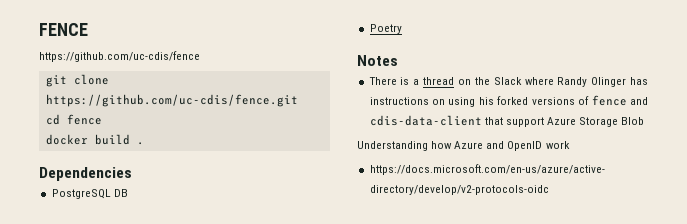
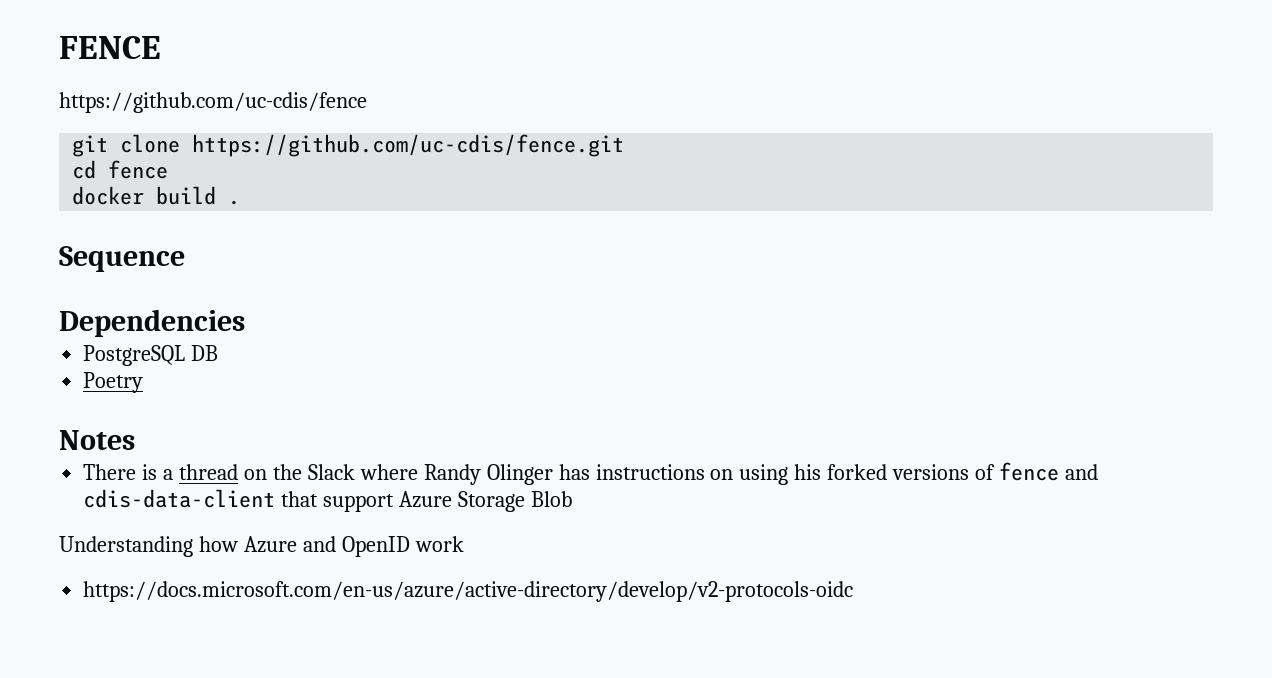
(144, 143) none -> [59,246,185,272] // Sequence

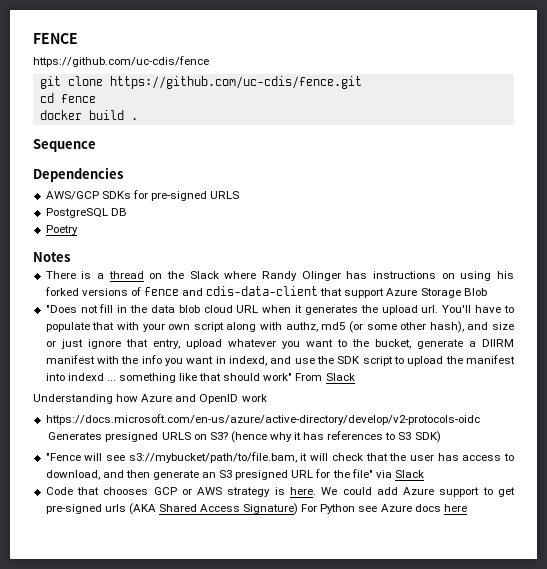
(245, 323) none -> [45,190,240,201] // AWS/GCP SDKs for pre-signed URLS
(572, 499) none -> [45,304,515,315] [45,321,514,333] [45,339,514,349] [45,355,516,366] [45,373,355,383] // "Does not fill in the data blob cloud URL when it generates the upload url. You'll have to populate that with your own script along with authz, md5 (or some other hash), and size or just ignore that entry, upload whatever you want to the bucket, generate a DIIRM manifest with the info you want in indexd, and use the SDK script to upload the manifest into indexd ... something like that should work" From Slack
(854, 591) none -> [48,431,441,443] [45,452,514,463] [45,469,424,480] [45,487,516,497] [45,503,467,515] // Generates presigned URLS on S3? (hence why it has references to S3 SDK) // "Fence will see s3://mybucket/path/to/file.bam, it will check that the user has access to download, and then generate an S3 presigned URL for the file" via Slack // Code that chooses GCP or AWS strategy is here. We could add Azure support to get pre-signed urls (AKA Shared Access Signature) For Python see Azure docs here

